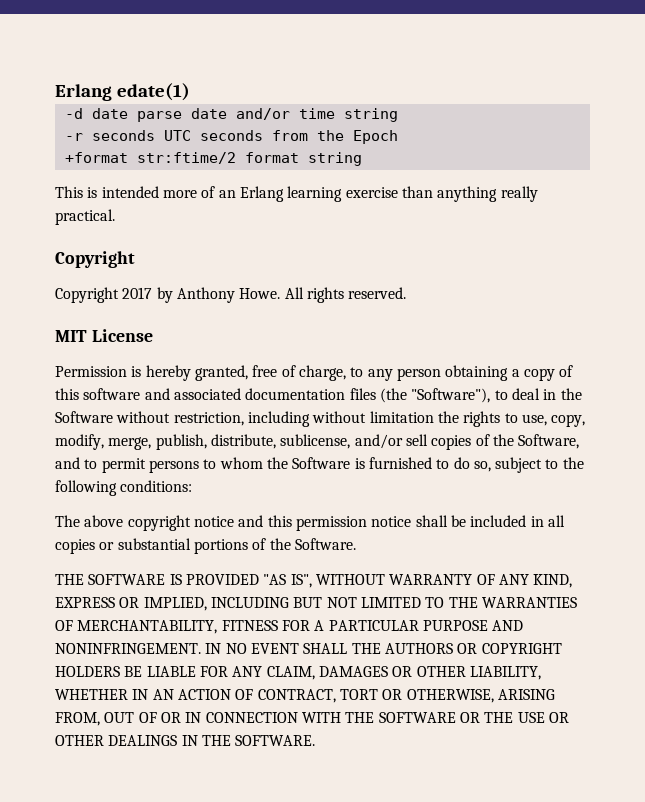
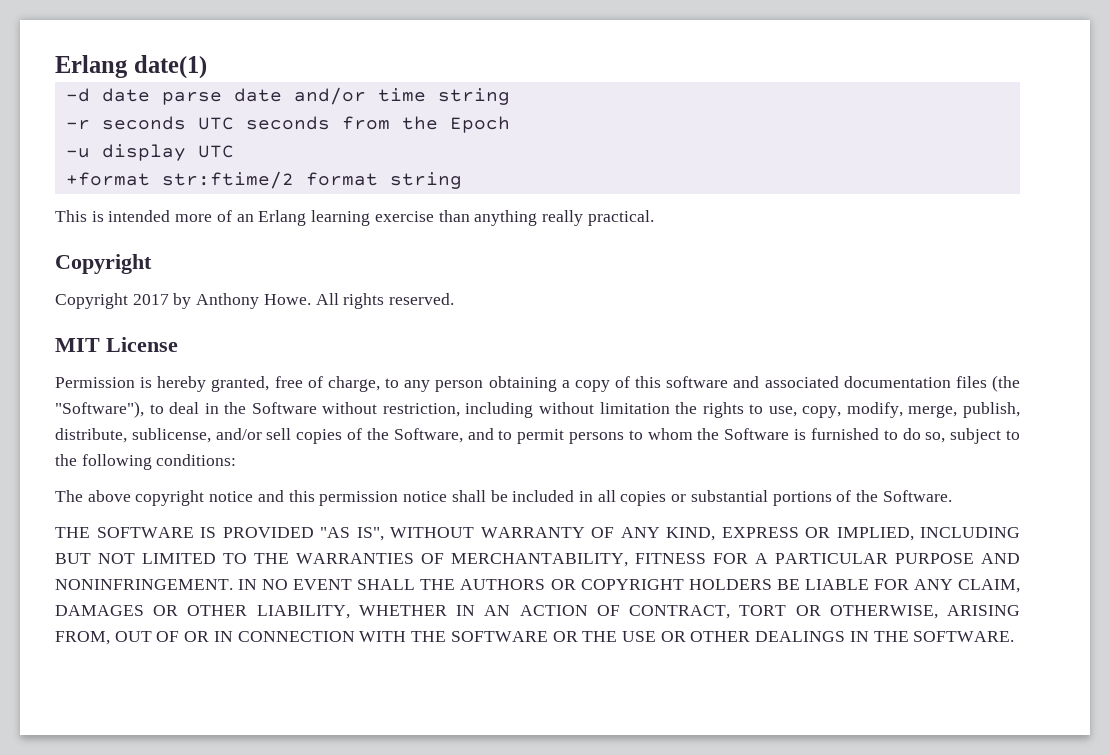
[55,83,190,101] Erlang edate(1) -> [55,55,207,79] Erlang date(1)
(398, 137) none -> [65,144,234,161] // -u display UTC

